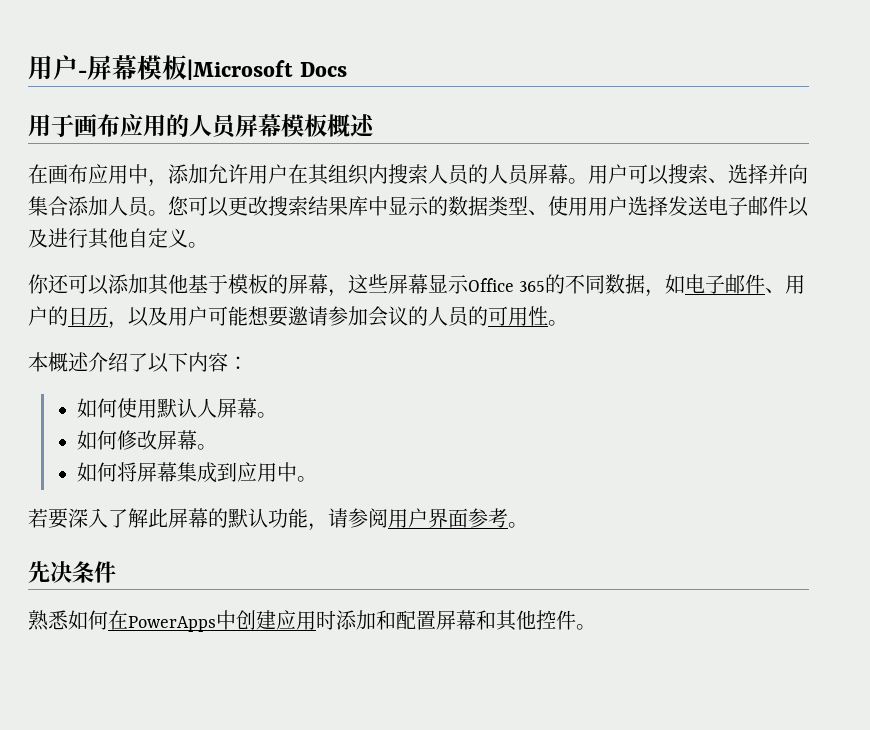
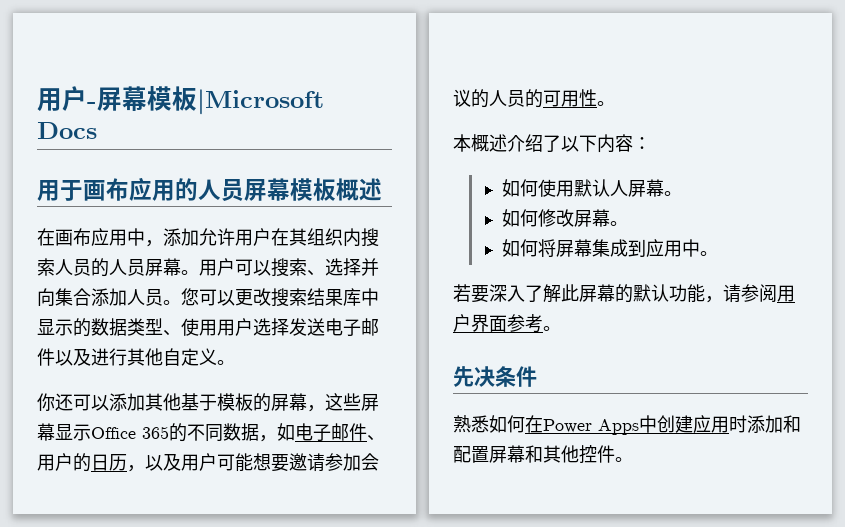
[128,616,216,632] PowerApps -> [543,419,639,435] Power Apps

